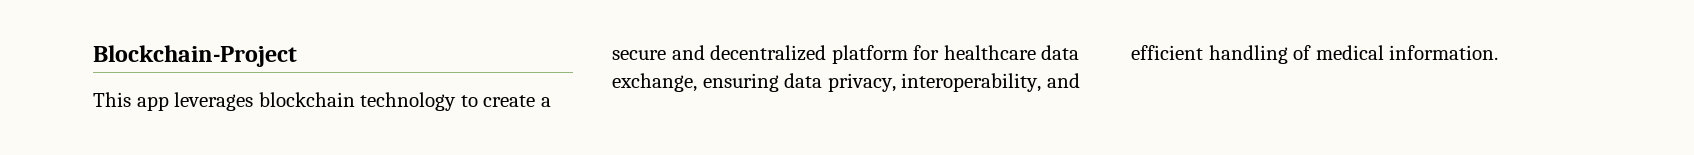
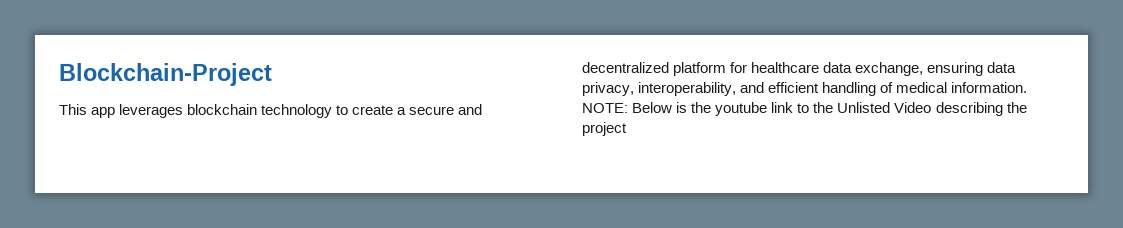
(1499, 52) none -> [582,102,1027,116] [582,122,627,136] NOTE: Below is the youtube link to the Unlisted Video describing the project

